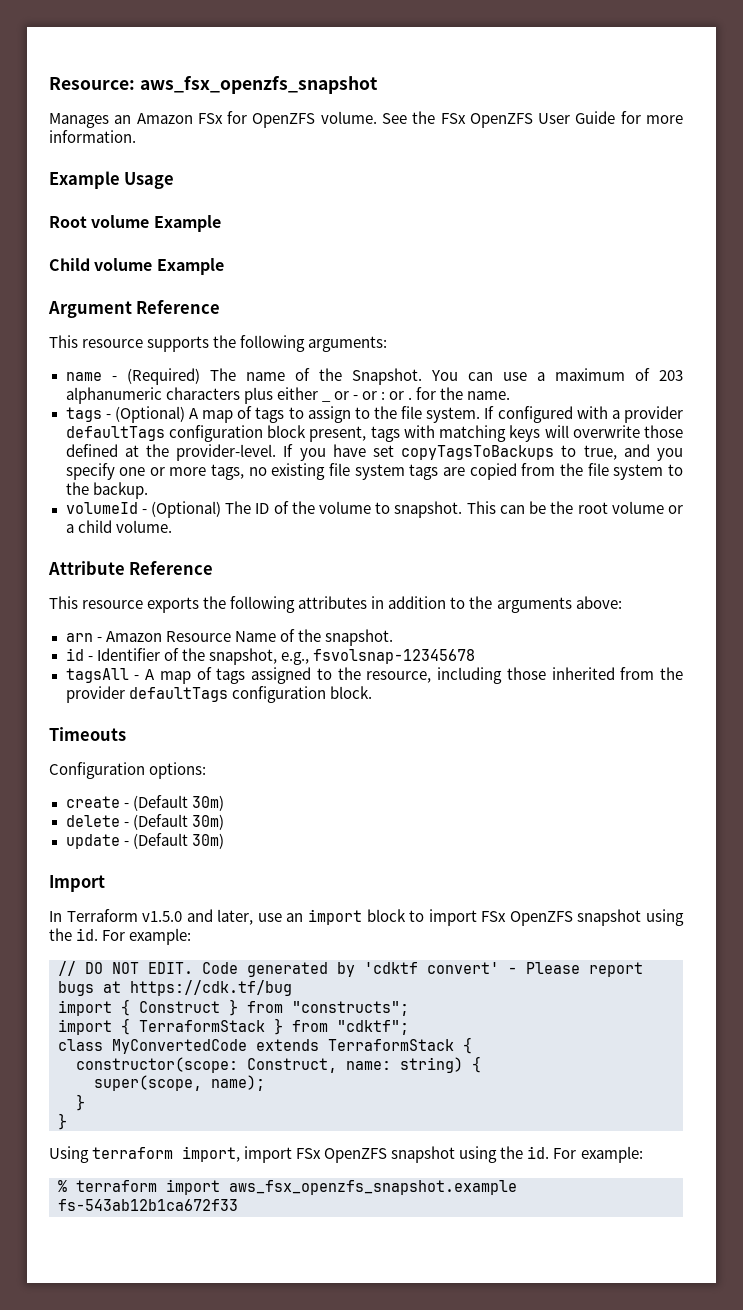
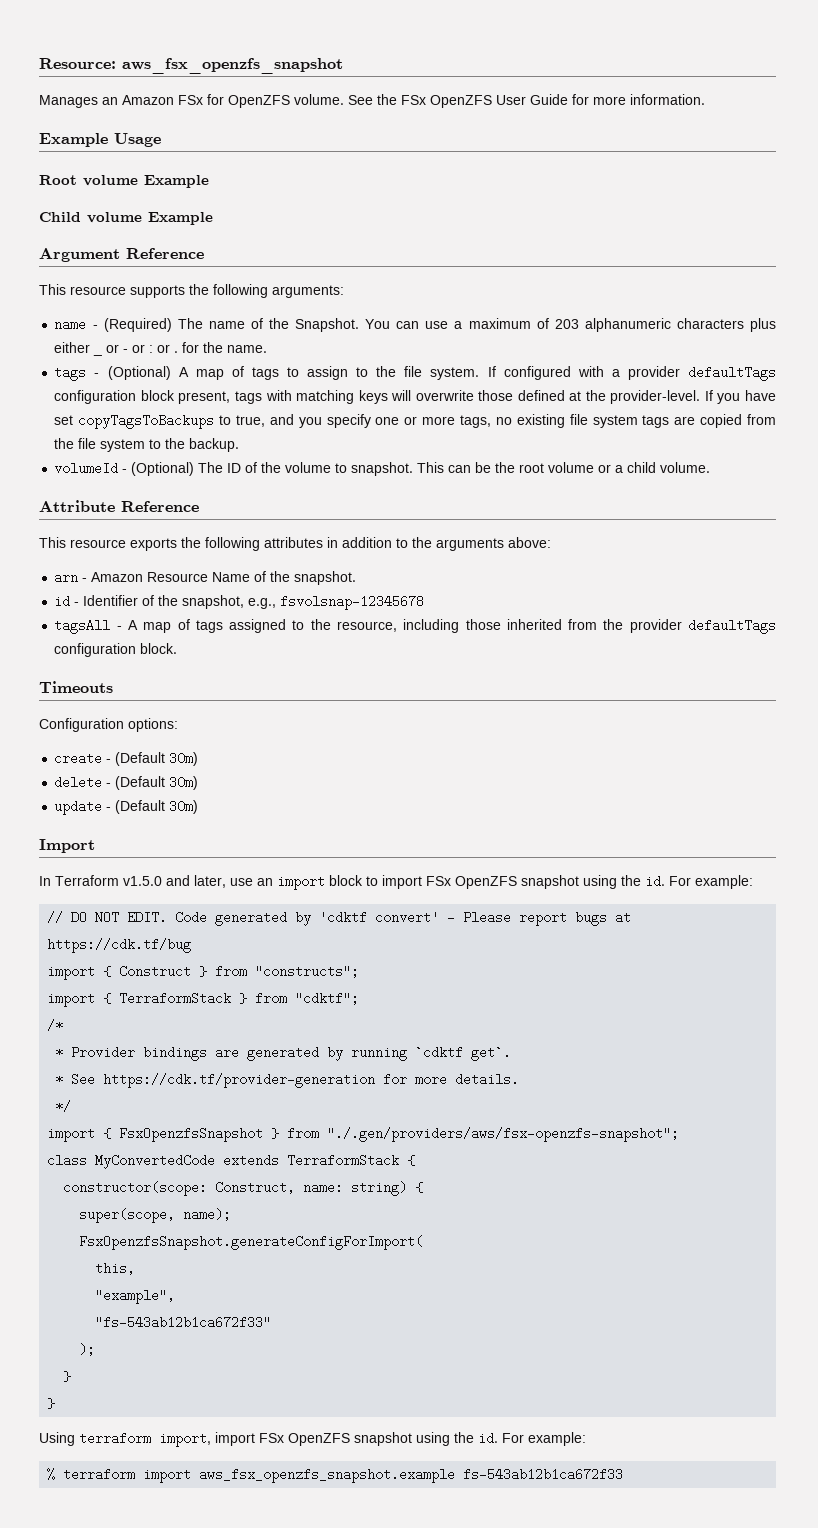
(409, 1027) none -> [47,1019,64,1032] [55,1046,512,1061] [55,1073,520,1088] [55,1100,72,1113] [47,1127,680,1142] // /* // * Provider bindings are generated by running `cdktf get`. // * See https://cdk.tf/provider-generation for more details. // */ // import { FsxOpenzfsSnapshot } from "./.gen/providers/aws/fsx-openzfs-snapshot";
(265, 1083) none -> [79,1235,424,1250] [95,1262,136,1275] [95,1289,176,1304] [95,1316,272,1329] [79,1343,96,1356] // FsxOpenzfsSnapshot.generateConfigForImport( // this, // "example", // "fs-543ab12b1ca672f33" // );

